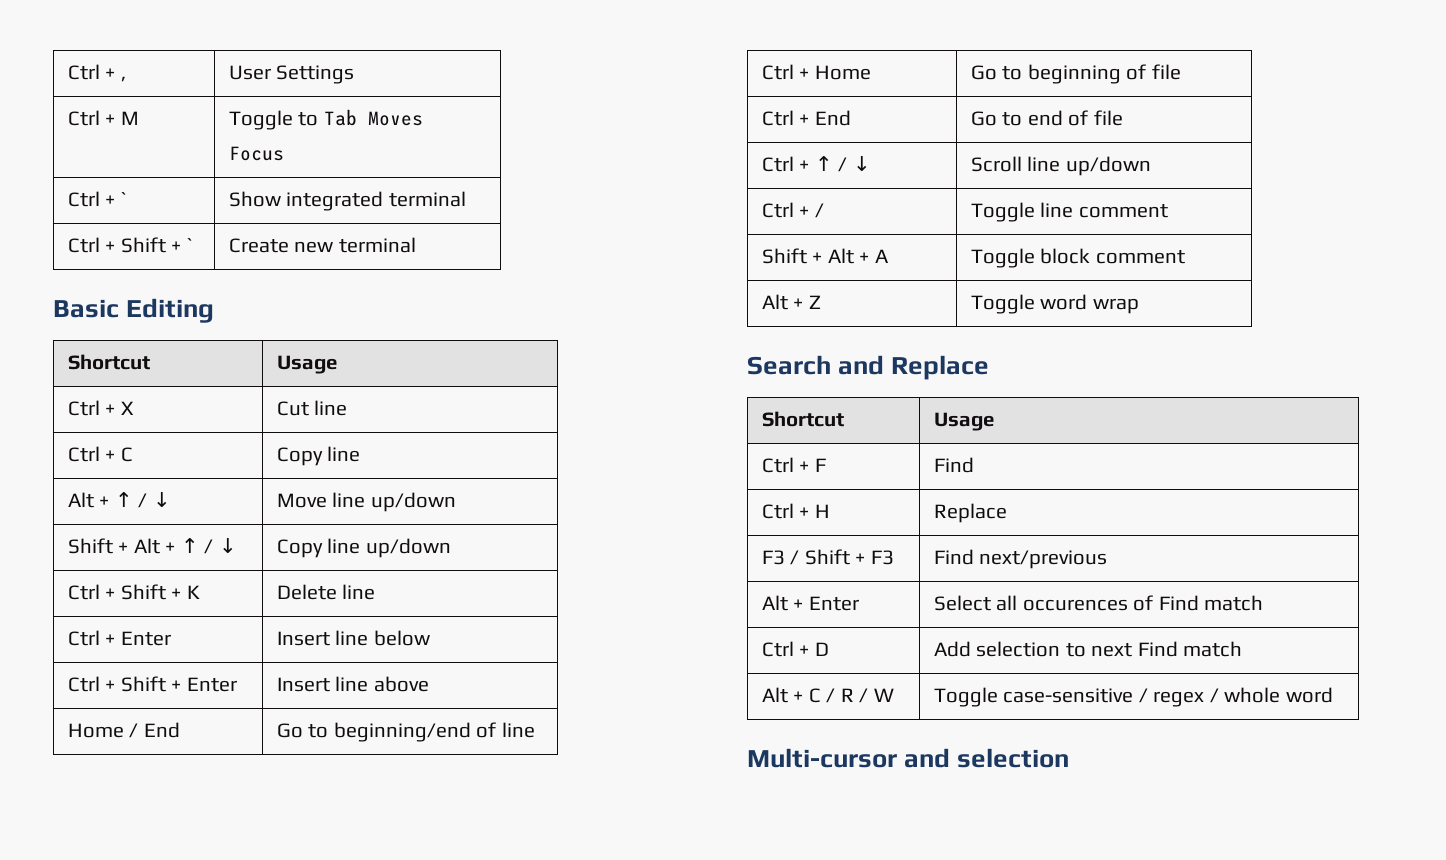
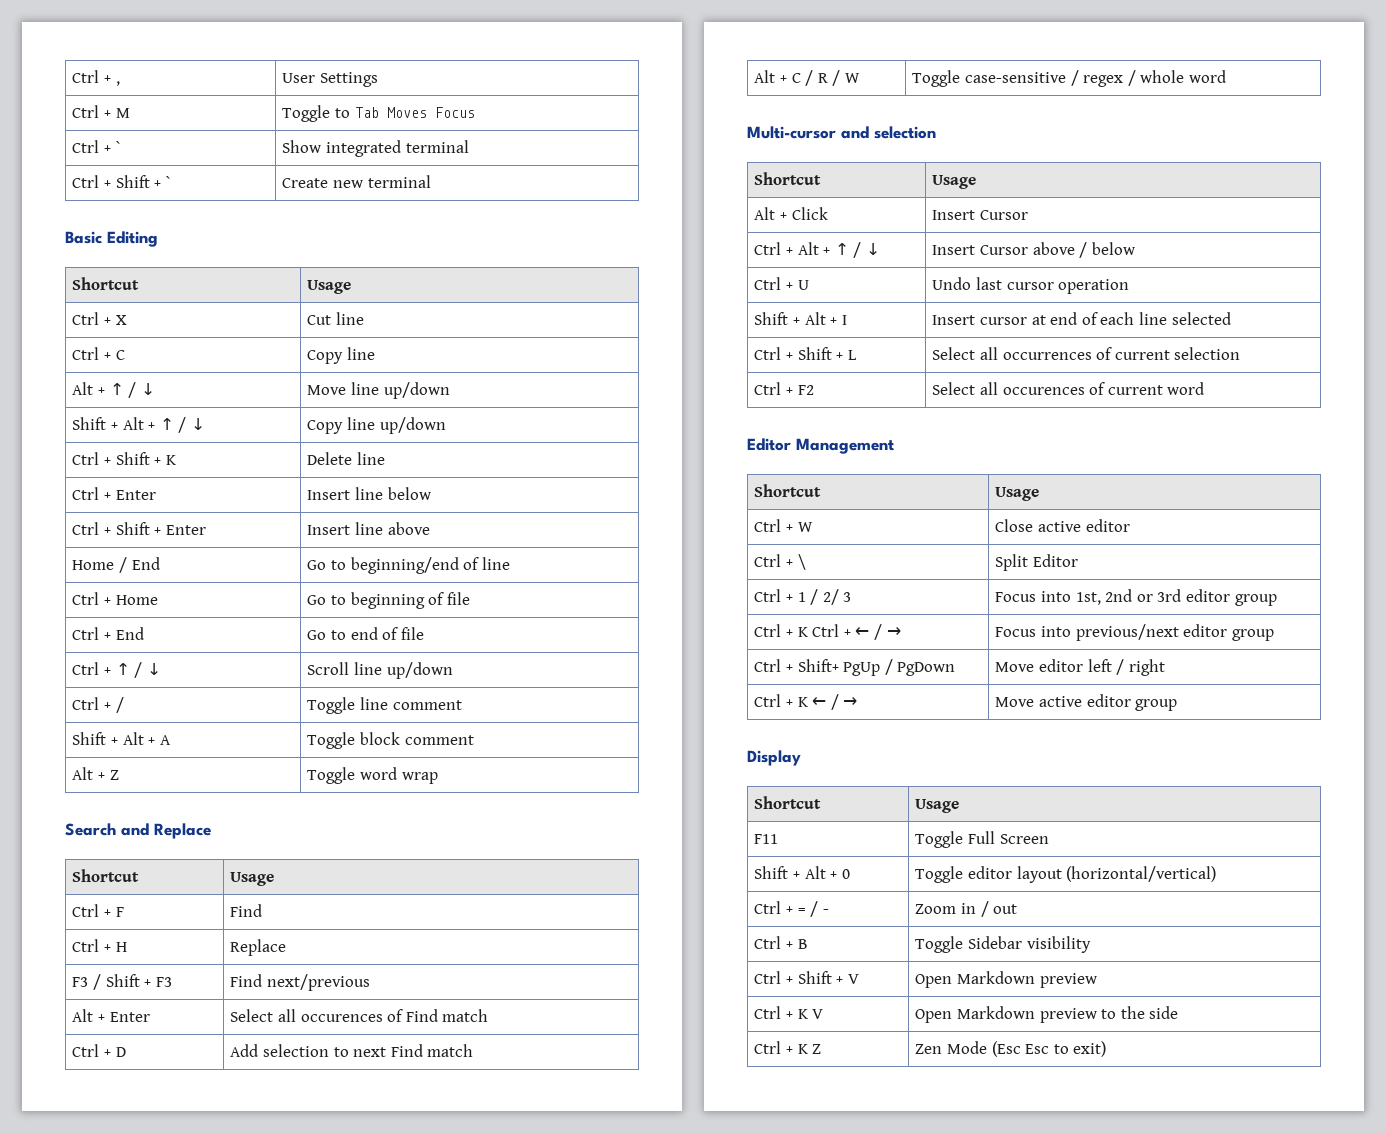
(1070, 758) none -> [754,172,822,185] [932,175,977,189] [754,207,828,220] [932,210,1029,220] [754,242,881,258] [932,242,1135,258] [754,277,809,290] [932,277,1130,294] [754,312,847,325] [932,312,1231,325] [754,347,857,360] [932,347,1241,360] [754,382,814,395] [932,382,1205,395] [747,438,894,454] [754,484,822,497] [995,487,1040,501] [754,519,813,532] [995,519,1130,532] [754,554,806,570] [995,554,1079,571] [754,589,852,605] [995,589,1277,606] [754,624,901,640] [995,624,1274,641] [754,659,956,676] [995,659,1165,676] [754,694,858,710] [995,694,1178,711] [747,750,801,766] [754,796,822,809] [915,799,960,813] [754,834,779,844] [915,831,1049,848] [754,866,850,879] [915,866,1217,883] [754,901,829,917] [915,901,1018,917] [754,936,808,949] [915,936,1091,953] [754,971,859,984] [915,971,1097,988] [754,1006,824,1019] [915,1006,1179,1023] [754,1041,822,1054] [915,1041,1107,1057] // Shortcut | Usage // Alt + Click | Insert Cursor // Ctrl + Alt + ↑ / ↓ | Insert Cursor above / below // Ctrl + U | Undo last cursor operation // Shift + Alt + I | Insert cursor at end of each line selected // Ctrl + Shift + L | Select all occurrences of current selection // Ctrl + F2 | Select all occurences of current word // Editor Management // Shortcut | Usage // Ctrl + W | Close active editor // Ctrl + \ | Split Editor // Ctrl + 1 / 2/ 3 | Focus into 1st, 2nd or 3rd editor group // Ctrl + K Ctrl + ← / → | Focus into previous/next editor group // Ctrl + Shift+ PgUp / PgDown | Move editor left / right // Ctrl + K ← / → | Move active editor group // Display // Shortcut | Usage // F11 | Toggle Full Screen // Shift + Alt + 0 | Toggle editor layout (horizontal/vertical) // Ctrl + = / - | Zoom in / out // Ctrl + B | Toggle Sidebar visibility // Ctrl + Shift + V | Open Markdown preview // Ctrl + K V | Open Markdown preview to the side // Ctrl + K Z | Zen Mode (Esc Esc to exit)

